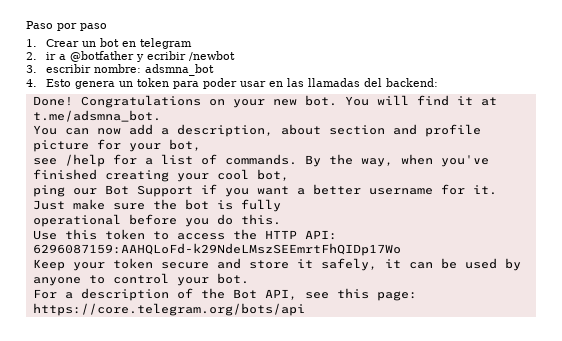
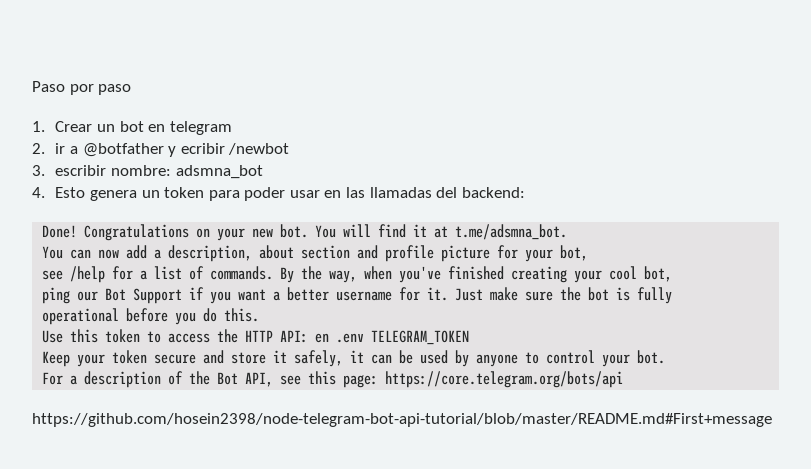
[32,243,401,256] 6296087159:AAHQLoFd-k29NdeLMszSEEmrtFhQIDp17Wo -> [315,330,470,345] en .env TELEGRAM_TOKEN
(305, 309) none -> [32,413,772,427] // https://github.com/hosein2398/node-telegram-bot-api-tutorial/blob/master/README.md#First+message

